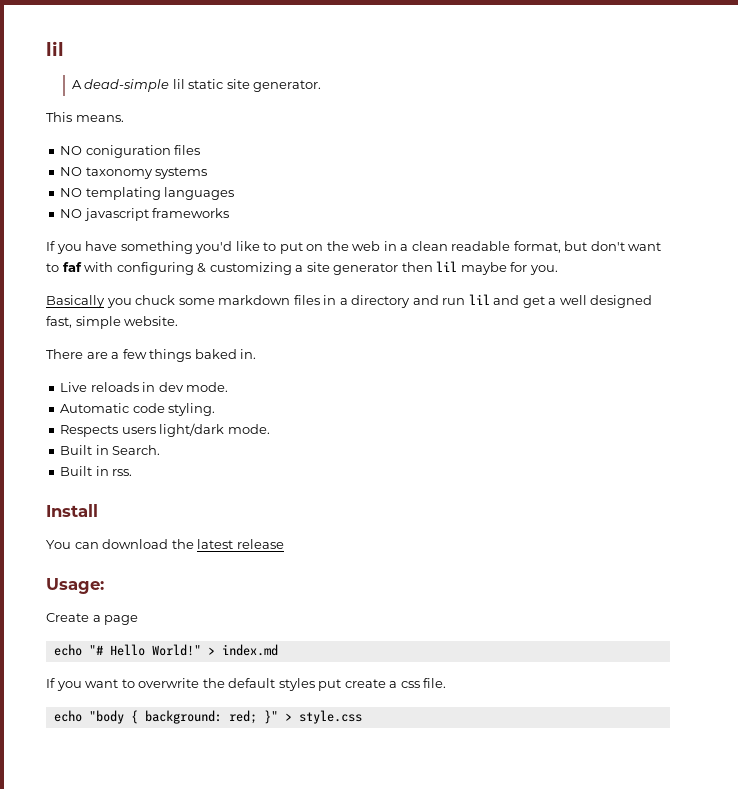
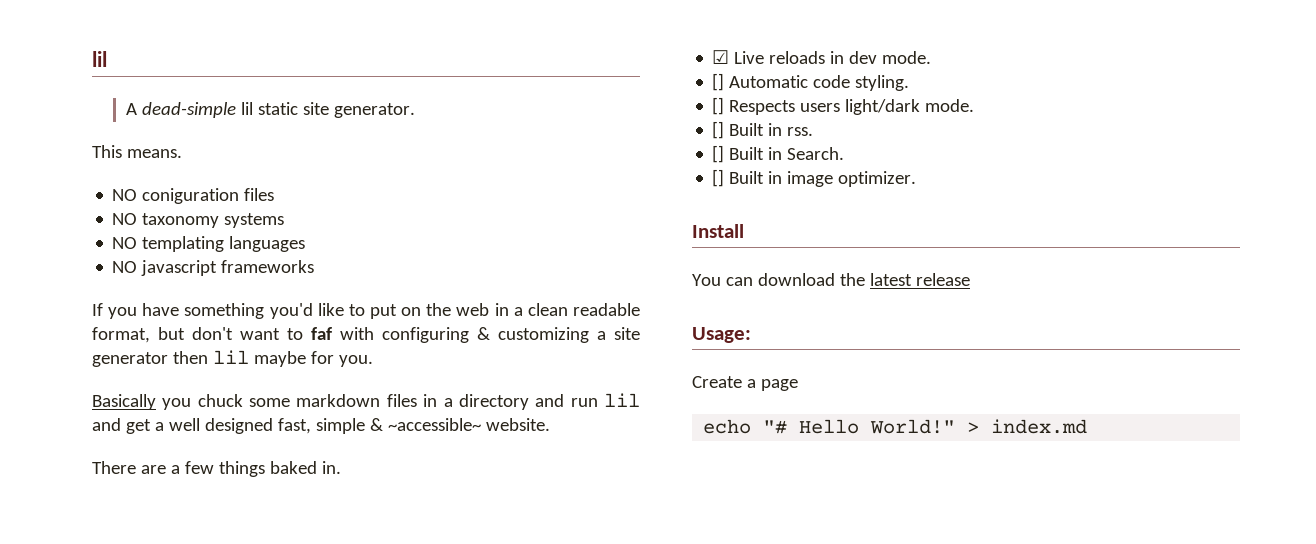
(121, 322) none -> [369,418,481,431] & ~accessible~
(257, 354) none -> [712,50,730,64] ☑
(229, 387) none -> [712,73,725,91] []
(216, 409) none -> [712,97,725,115] []
(270, 429) none -> [712,121,814,139] [712,145,725,163] [] Built in rss. // []
[60,466,133,476] Built in rss. -> [712,169,917,187] [] Built in image optimizer.
[46,678,447,691] [53,710,362,724] // If you want to overwrite the default styles put create a css file. // echo "body { background: red; }" > style.css -> (1088, 426) none

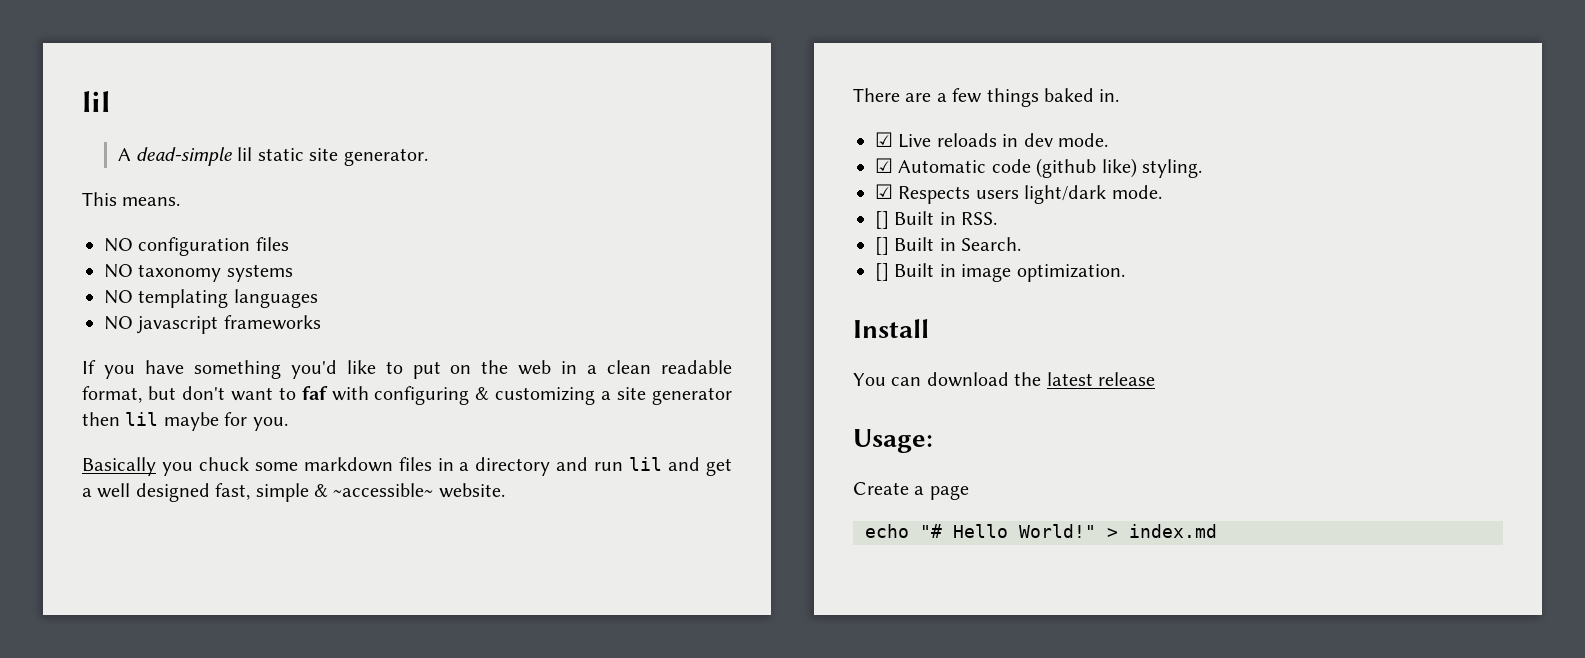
[142,188,240,204] coniguration -> [138,237,251,256] configuration
[712,73,725,91] [] -> [875,158,893,173] ☑
(851, 81) none -> [1036,158,1137,178] (github like)
[712,97,725,115] [] -> [875,184,893,199] ☑
[787,127,814,136] rss. -> [961,212,998,225] RSS.
[838,171,917,187] optimizer. -> [1016,264,1125,282] optimization.

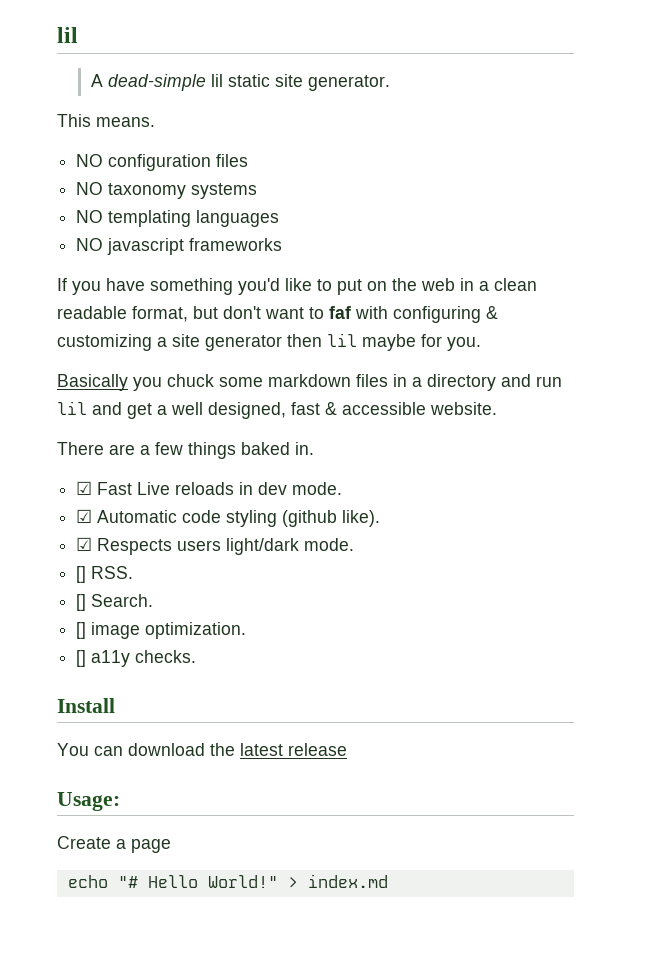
[135,483,434,502] designed fast, simple & ~accessible~ -> [208,402,426,419] designed, fast & accessible
(893, 139) none -> [97,482,133,495] Fast
[1036,158,1202,178] (github like) styling. -> [226,510,381,527] styling (github like).
[894,211,956,225] Built in -> (87, 574) none
[894,237,956,251] Built in -> (87, 602) none
[894,263,956,277] Built in -> (87, 630) none
(1125, 273) none -> [76,650,197,667] // [] a11y checks.

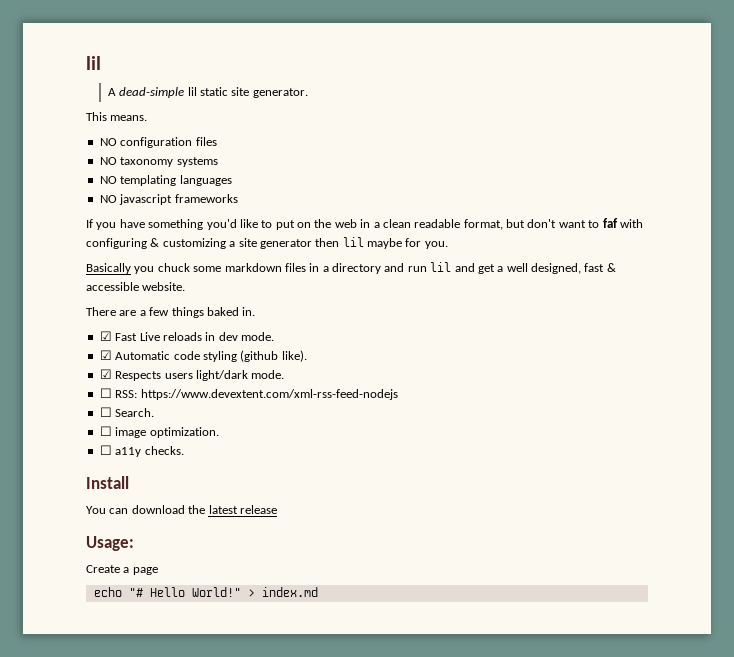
[76,566,134,583] [76,594,87,611] [] RSS. // [] -> [99,388,398,400] [99,407,112,417] ☐ RSS: https://www.devextent.com/xml-rss-feed-nodejs // ☐
[76,622,87,639] [] -> [99,426,112,436] ☐
[76,650,87,667] [] -> [99,445,112,455] ☐

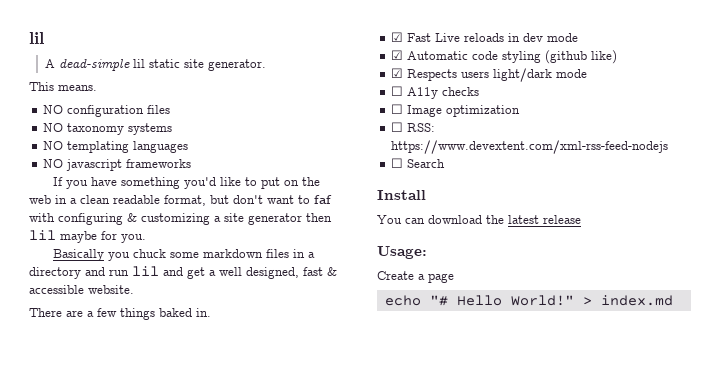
[241,332,274,341] mode. -> [547,33,579,42] mode
[281,350,307,362] like). -> [591,50,618,64] like)
[251,370,285,379] [99,388,398,400] [99,407,155,417] [99,426,219,438] [99,445,184,457] mode. // ☐ RSS: https://www.devextent.com/xml-rss-feed-nodejs // ☐ Search. // ☐ image optimization. // ☐ a11y checks. -> [556,69,588,78] [391,86,480,99] [391,104,521,117] [391,122,436,132] [391,140,669,154] [391,158,446,168] mode // ☐ A11y checks // ☐ Image optimization // ☐ RSS: https://www.devextent.com/xml-rss-feed-nodejs // ☐ Search

